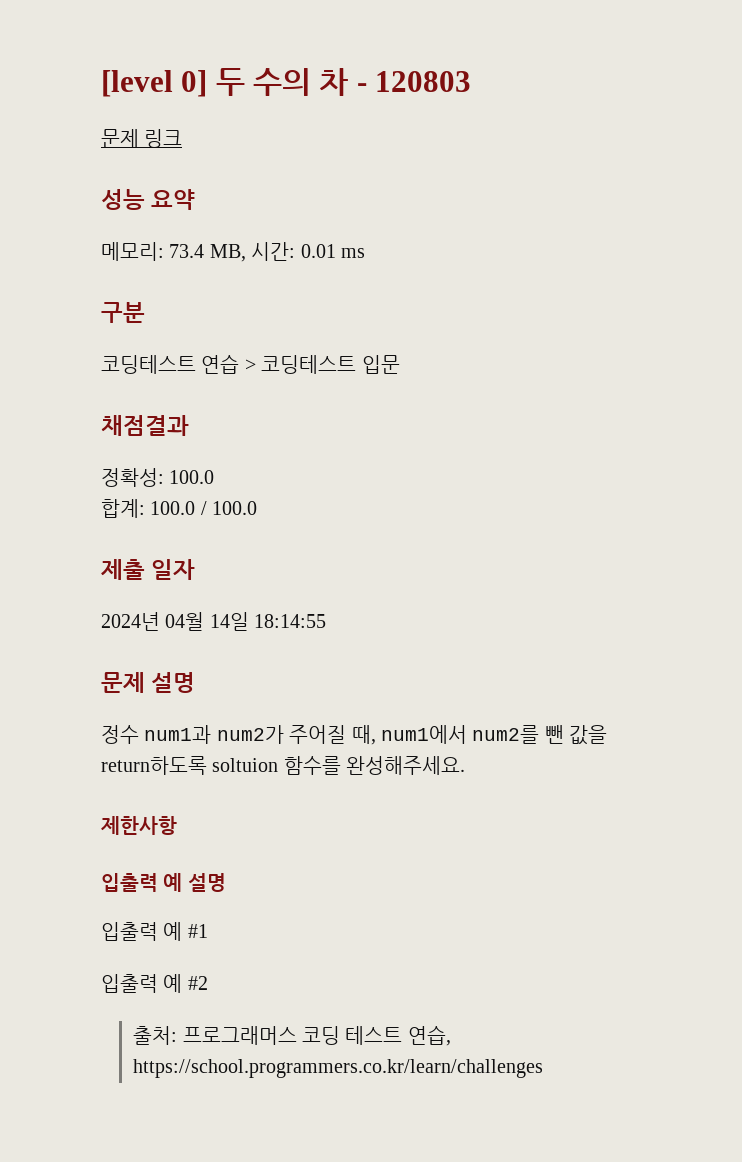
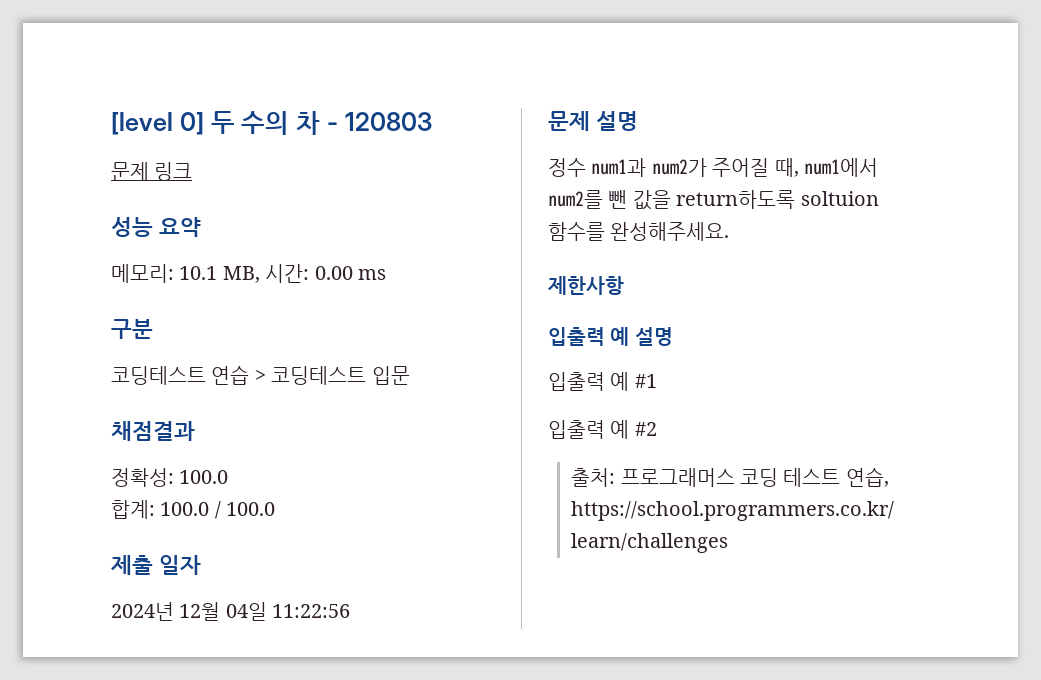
[169,244,205,258] 73.4 -> [179,266,218,280] 10.1
[300,244,336,258] 0.01 -> [314,266,353,280] 0.00
[165,612,327,631] 04월 14일 18:14:55 -> [179,602,351,621] 12월 04일 11:22:56

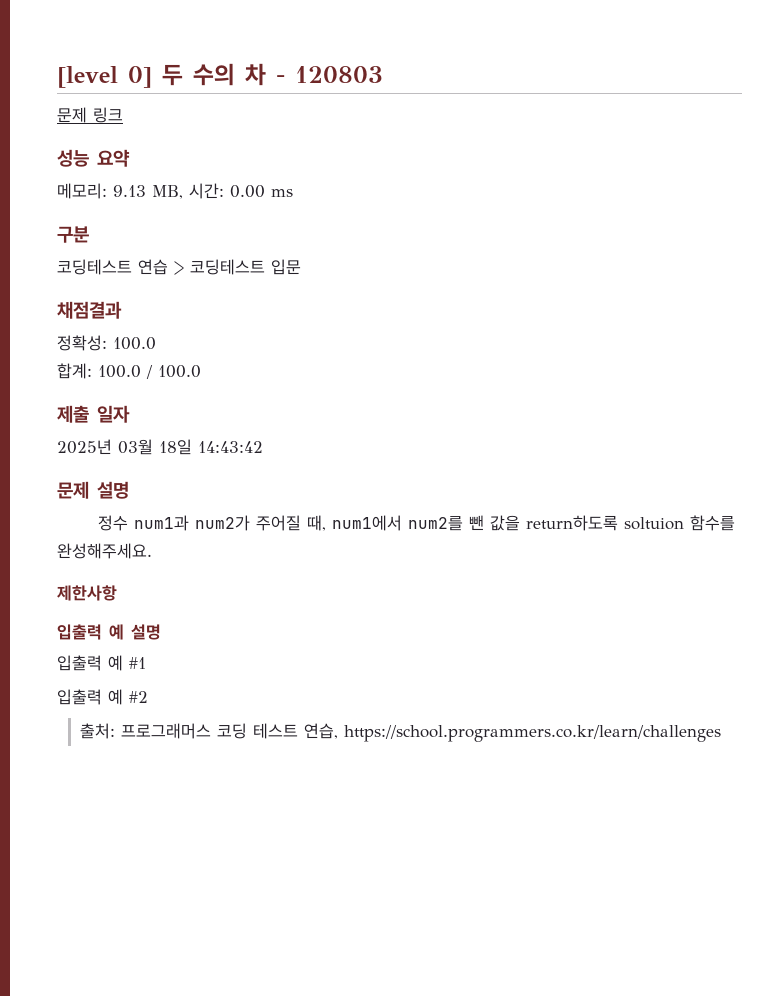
[179,266,218,280] 10.1 -> [113,185,146,197] 9.13
[111,602,351,621] 2024년 12월 04일 11:22:56 -> [57,439,263,455] 2025년 03월 18일 14:43:42

